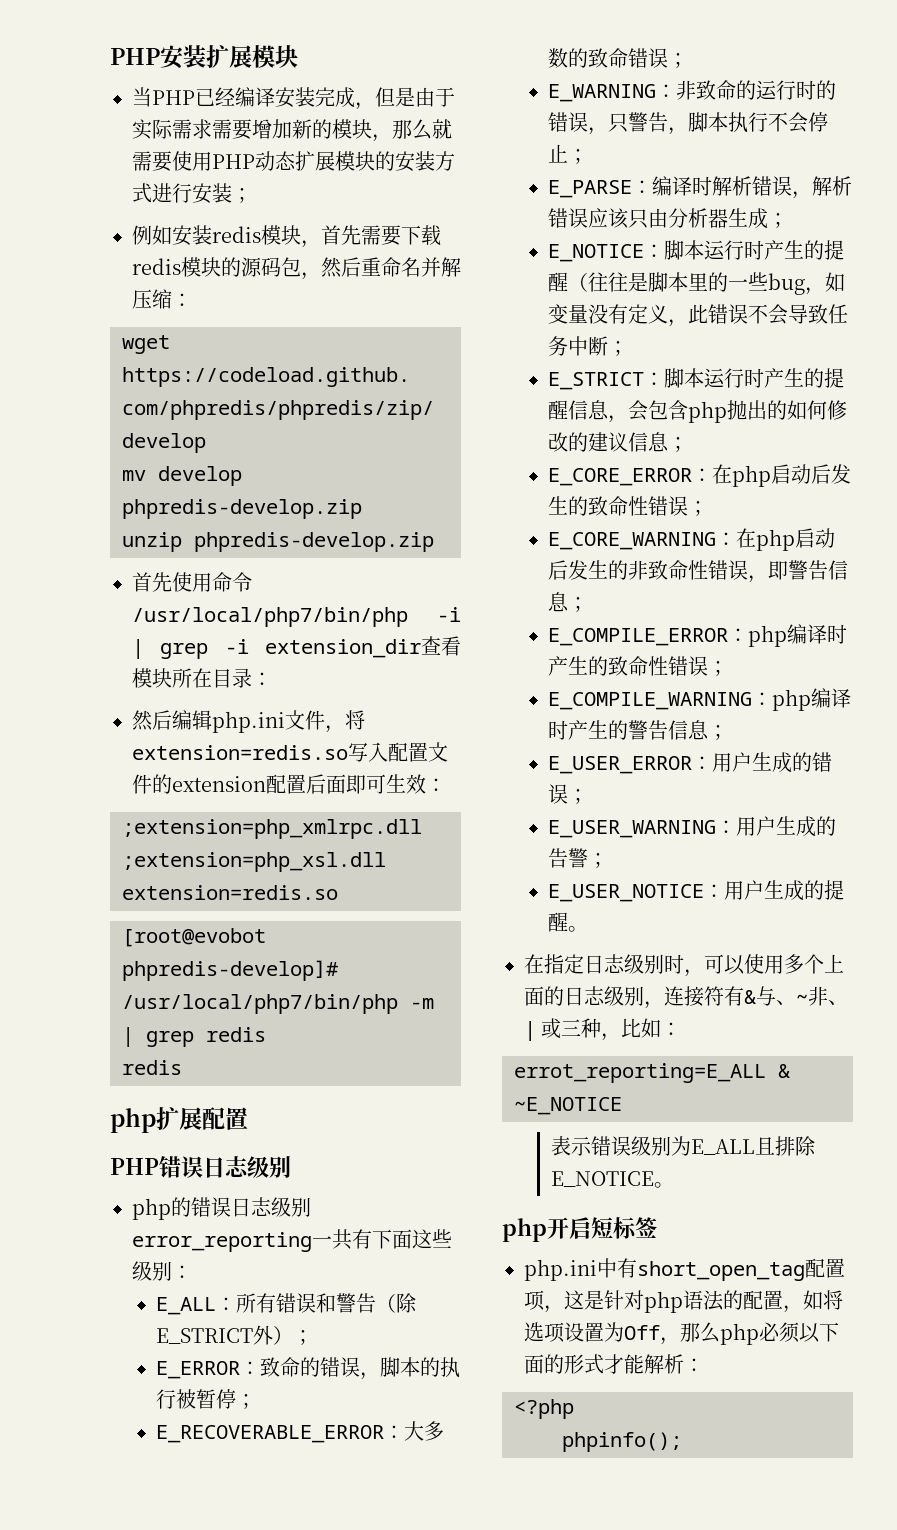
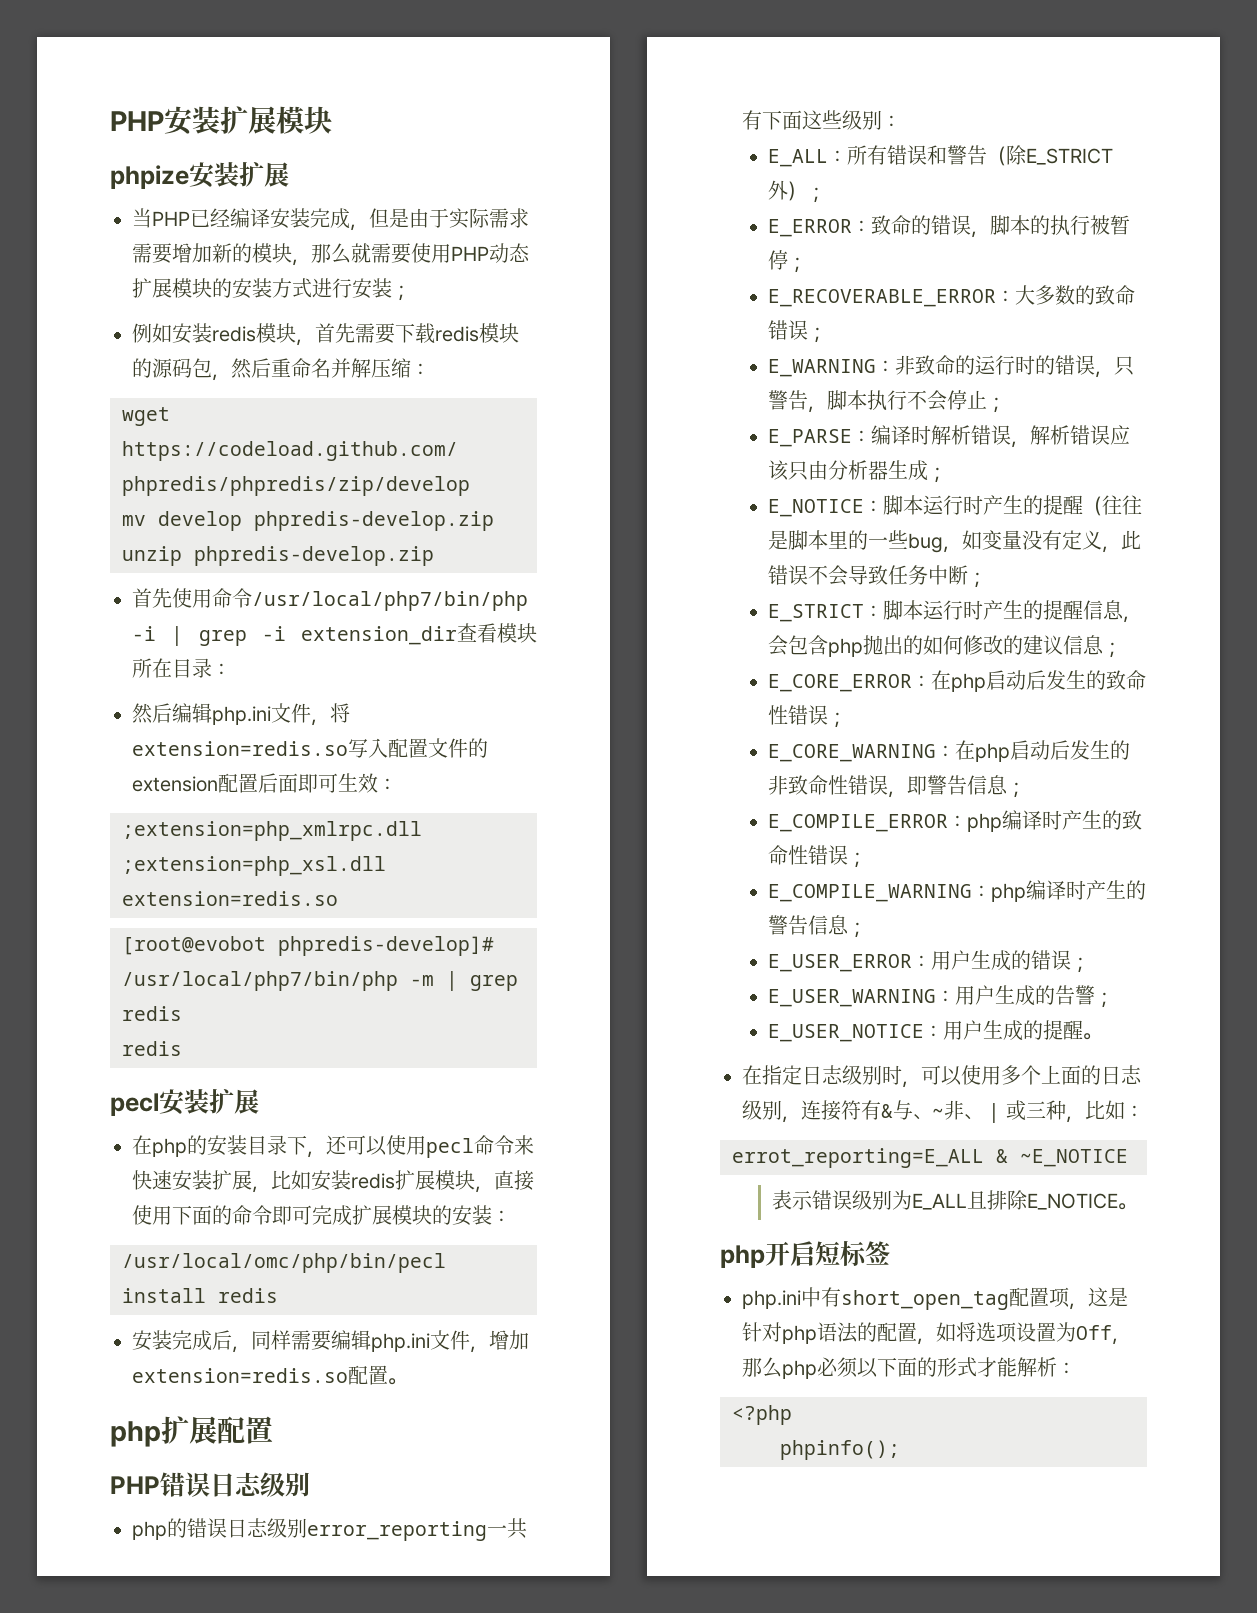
(298, 56) none -> [110,162,289,189] // phpize安装扩展
(182, 1067) none -> [110,1089,259,1116] [132,1135,534,1158] [132,1170,534,1193] [132,1205,511,1226] [122,1253,446,1273] [122,1288,278,1303] [132,1330,529,1353] [132,1365,407,1385] // pecl安装扩展 // 在php的安装目录下，还可以使用pecl命令来快速安装扩展，比如安装redis扩展模块，直接使用下面的命令即可完成扩展模块的安装： // /usr/local/omc/php/bin/pecl install redis // 安装完成后，同样需要编辑php.ini文件，增加extension=redis.so配置。

